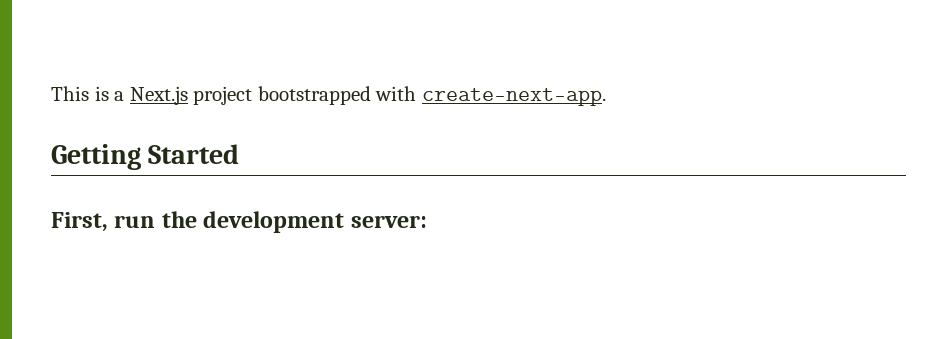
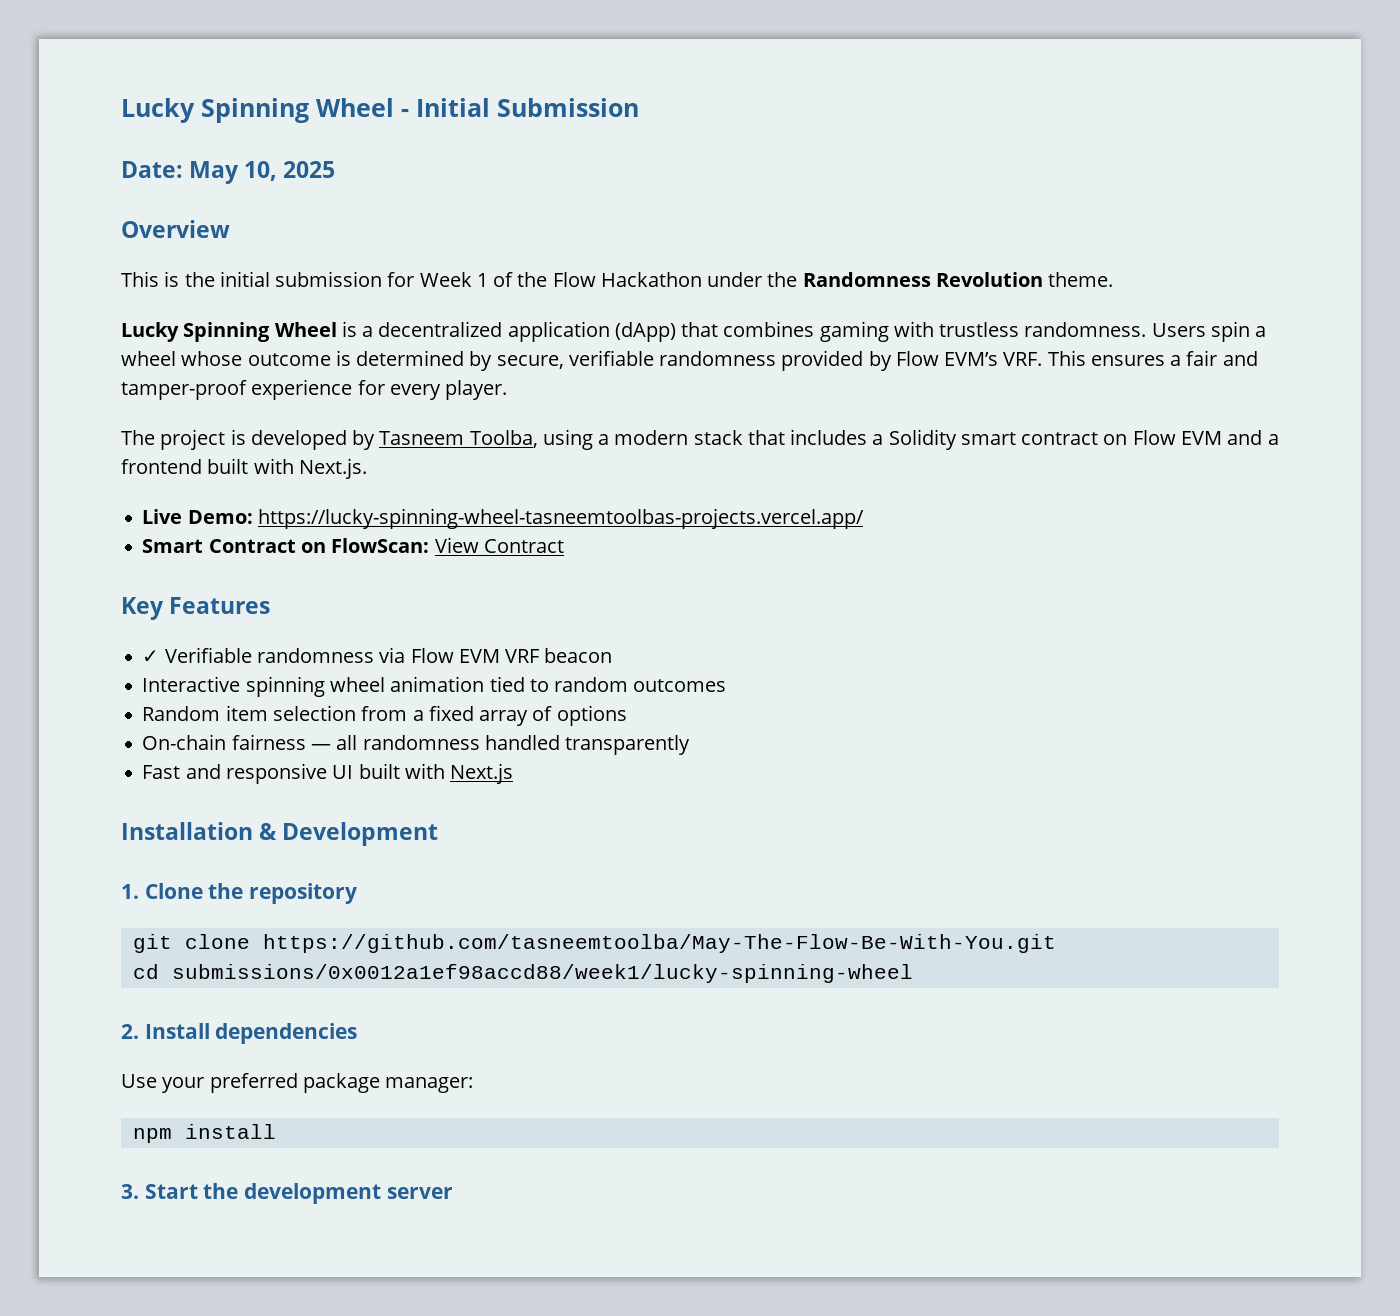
[51,86,606,106] [51,144,240,170] [51,212,156,232] This is a Next.js project bootstrapped with create-next-app. // Getting Started // First, run -> [121,98,639,123] [121,161,336,184] [121,220,230,238] [121,271,1114,287] [121,321,1267,342] [121,350,1258,371] [121,379,508,400] [121,429,1279,450] [121,458,367,479] [142,508,864,529] [142,537,564,553] [121,597,271,620] [142,647,613,663] [142,676,727,697] [142,705,627,726] [142,734,691,755] [142,763,514,784] [121,822,439,846] [121,883,358,904] [132,934,1056,953] [132,964,913,983] [121,1023,358,1044] [121,1073,474,1093] [132,1124,276,1143] [121,1184,198,1199] Lucky Spinning Wheel - Initial Submission // Date: May 10, 2025 // Overview // This is the initial submission for Week 1 of the Flow Hackathon under the Randomness Revolution theme. // Lucky Spinning Wheel is a decentralized application (dApp) that combines gaming with trustless randomness. Users spin a wheel whose outcome is determined by secure, verifiable randomness provided by Flow EVM’s VRF. This ensures a fair and tamper-proof experience for every player. // The project is developed by Tasneem Toolba, using a modern stack that includes a Solidity smart contract on Flow EVM and a frontend built with Next.js. // Live Demo: https://lucky-spinning-wheel-tasneemtoolbas-projects.vercel.app/ // Smart Contract on FlowScan: View Contract // Key Features // ✓ Verifiable randomness via Flow EVM VRF beacon // Interactive spinning wheel animation tied to random outcomes // Random item selection from a fixed array of options // On-chain fairness — all randomness handled transparently // Fast and responsive UI built with Next.js // Installation & Development // 1. Clone the repository // git clone https://github.com/tasneemtoolba/May-The-Flow-Be-With-You.git // cd submissions/0x0012a1ef98accd88/week1/lucky-spinning-wheel // 2. Install dependencies // Use your preferred package manager: // npm install // 3. Start
[350,215,427,228] server: -> [386,1187,453,1199] server

